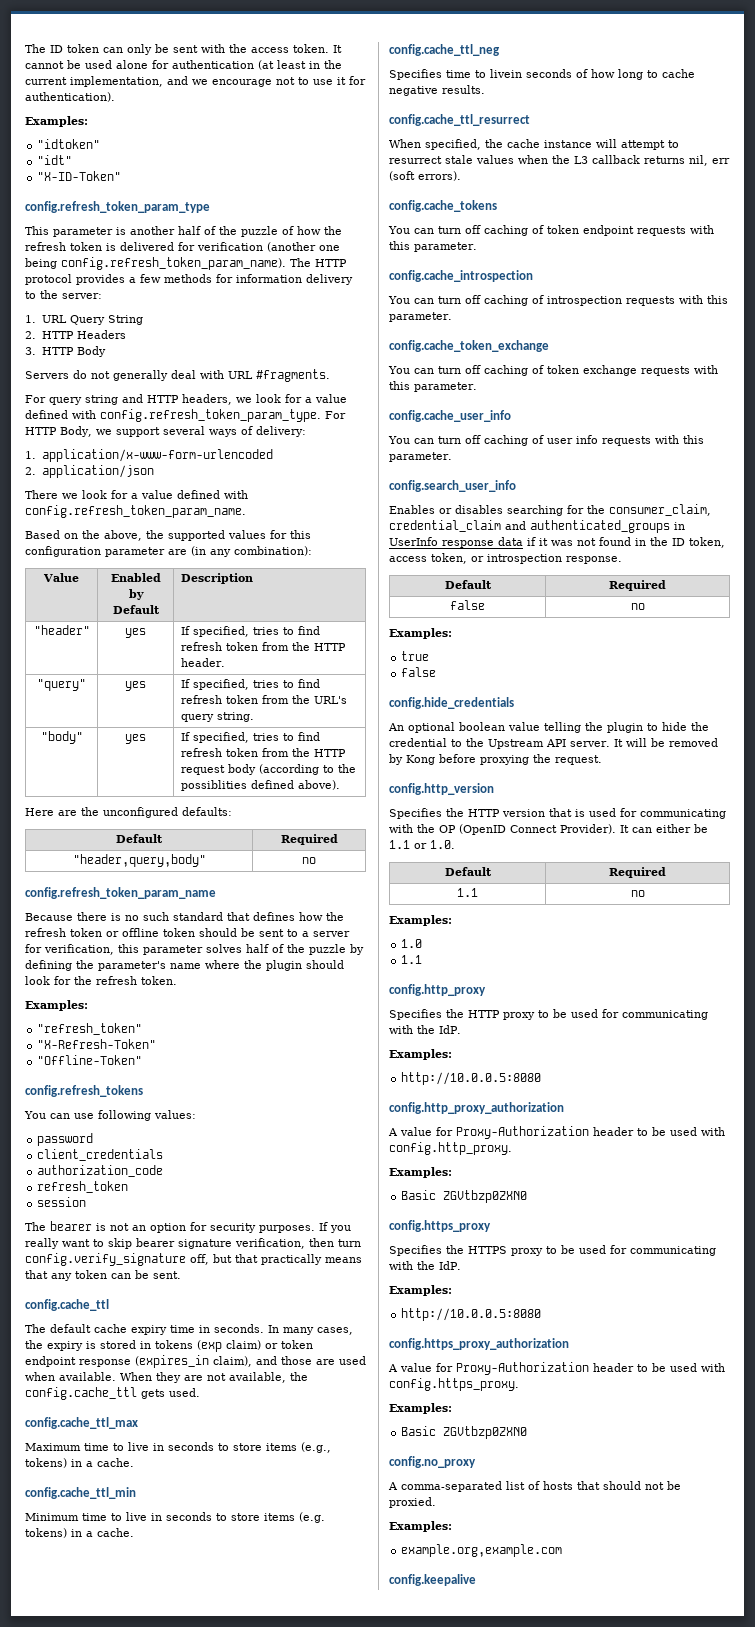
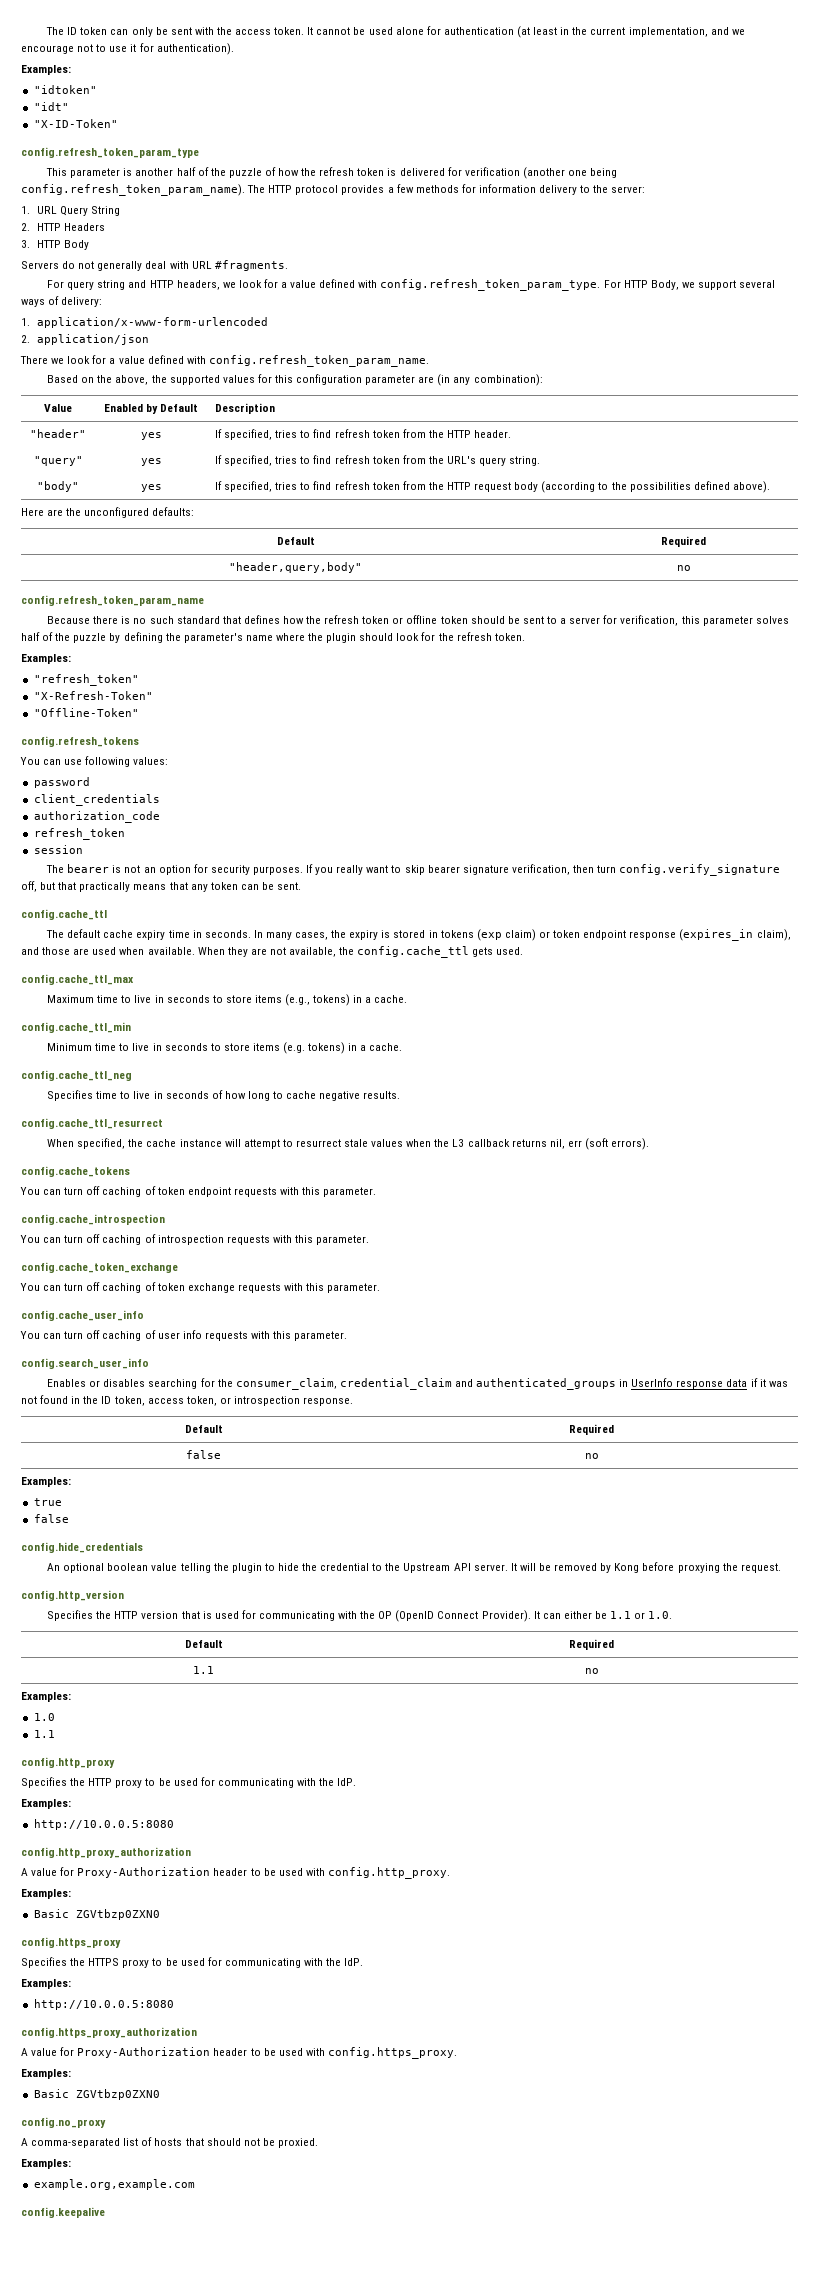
[180,780,247,791] possiblities -> [629,482,691,492] possibilities
[490,69,522,78] livein -> [133,1091,163,1099] live in

